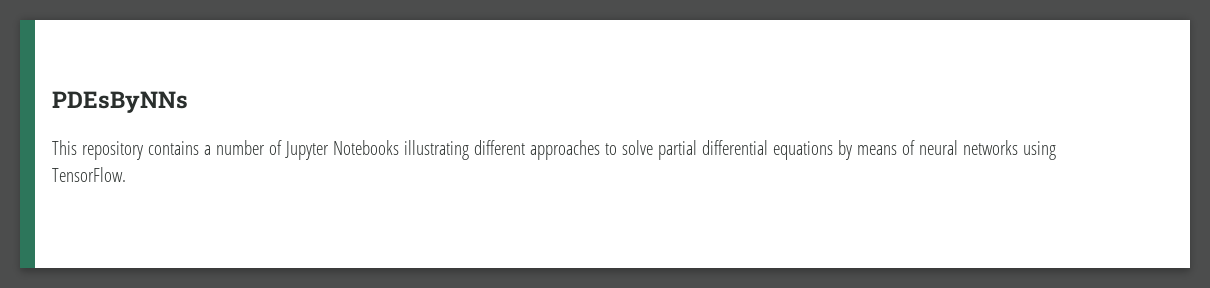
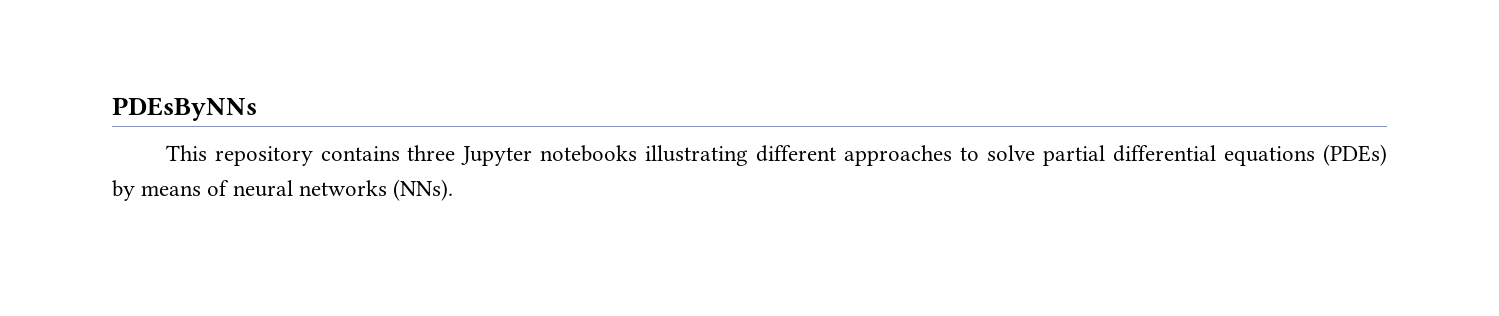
[203,140,399,160] a number of Jupyter Notebooks -> [407,145,638,166] three Jupyter notebooks
(833, 150) none -> [1322,144,1387,166] (PDEs)
[1022,141,1056,160] [52,167,126,182] using TensorFlow. -> [393,179,454,201] (NNs).

